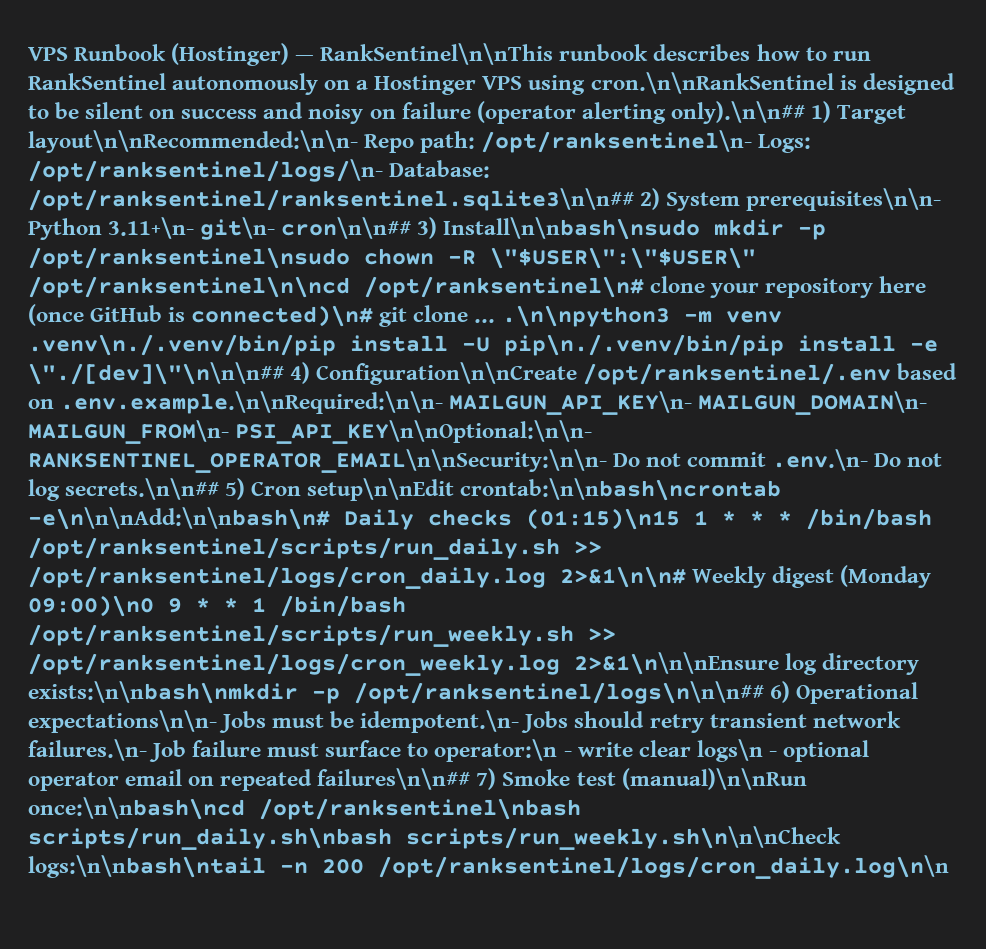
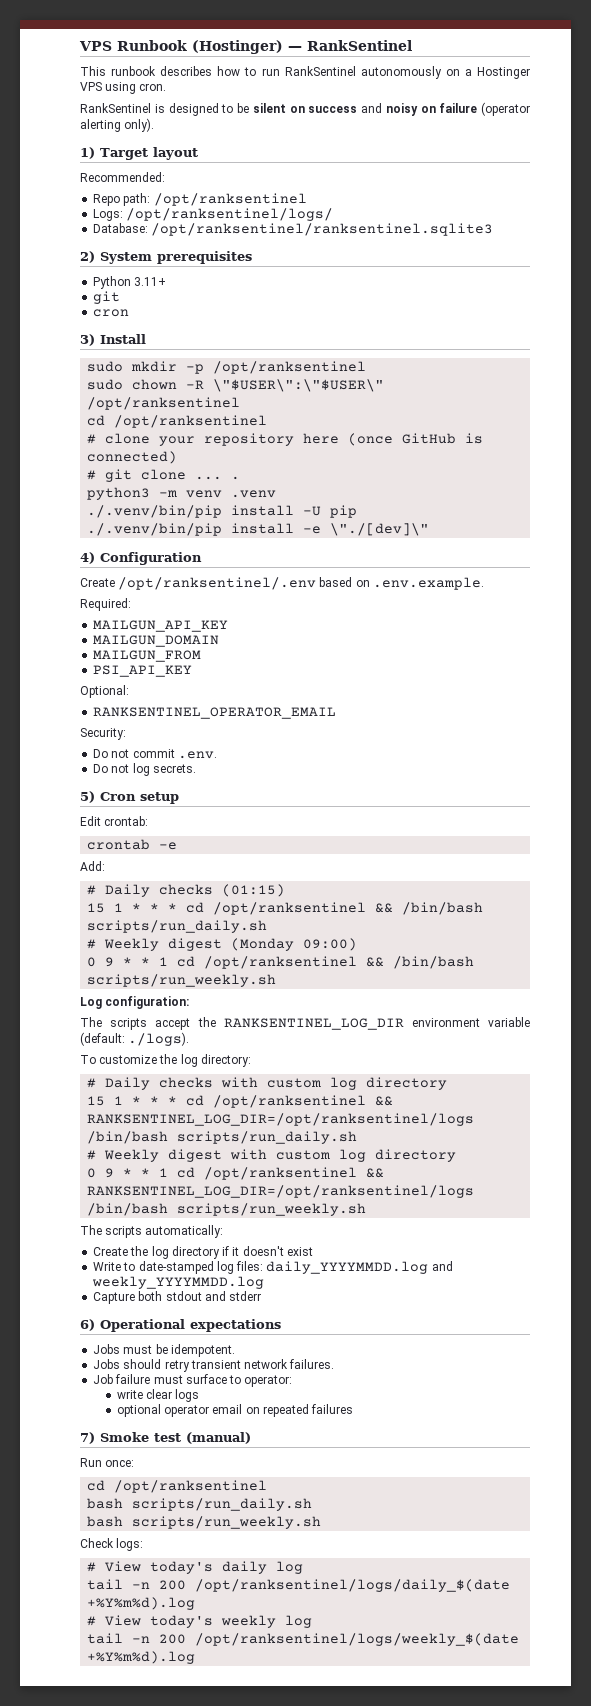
[320,43,554,65] RankSentinel\n\nThis -> [307,40,412,51] [80,66,106,76] RankSentinel // This
[590,72,834,94] cron.\n\nRankSentinel -> [139,83,167,91] [80,103,151,113] cron. // RankSentinel
[670,101,805,124] only).\n\n## -> [124,118,155,132] only). //
[28,130,812,153] [28,159,491,182] [28,188,942,211] [28,217,827,240] [28,247,756,269] [28,276,644,298] layout\n\nRecommended:\n\n- Repo path: /opt/ranksentinel\n- Logs: /opt/ranksentinel/logs/\n- Database: /opt/ranksentinel/ranksentinel.sqlite3\n\n## 2) System prerequisites\n\n- Python 3.11+\n- git\n- cron\n\n## 3) Install\n\nbash\nsudo mkdir -p /opt/ranksentinel\nsudo chown -R \"$USER\":\"$USER\" /opt/ranksentinel\n\ncd /opt/ranksentinel\n# -> [152,147,198,160] [80,172,165,182] [93,193,307,206] [93,208,334,221] [93,223,494,236] [80,251,252,264] [93,276,167,289] [93,291,121,304] [93,309,130,317] [80,334,146,346] [87,361,367,374] [87,379,385,392] [87,397,241,410] [87,415,268,428] [87,434,97,444] layout // Recommended: // Repo path: /opt/ranksentinel // Logs: /opt/ranksentinel/logs/ // Database: /opt/ranksentinel/ranksentinel.sqlite3 // 2) System prerequisites // Python 3.11+ // git // cron // 3) Install // sudo mkdir -p /opt/ranksentinel // sudo chown -R \"$USER\":\"$USER\" /opt/ranksentinel // cd /opt/ranksentinel // #
[191,305,374,327] connected)\n# -> [87,451,178,464] [87,470,97,480] connected) // #
[501,305,782,327] [28,334,938,356] [28,362,958,385] [28,391,928,415] [28,420,593,444] [28,449,607,473] .\n\npython3 -m venv .venv\n./.venv/bin/pip install -U pip\n./.venv/bin/pip install -e \"./[dev]\"\n\n\n## 4) Configuration\n\nCreate /opt/ranksentinel/.env based on .env.example.\n\nRequired:\n\n- MAILGUN_API_KEY\n- MAILGUN_DOMAIN\n- MAILGUN_FROM\n- PSI_API_KEY\n\nOptional:\n\n- RANKSENTINEL_OPERATOR_EMAIL\n\nSecurity:\n\n- -> [231,476,241,480] [87,487,277,500] [87,505,358,518] [87,523,430,536] [80,552,202,565] [80,577,484,590] [80,598,131,611] [93,620,229,632] [93,635,220,647] [93,650,202,662] [93,665,193,677] [80,685,129,698] [93,707,337,719] [80,728,126,740] . // python3 -m venv .venv // ./.venv/bin/pip install -U pip // ./.venv/bin/pip install -e \"./[dev]\" // 4) Configuration // Create /opt/ranksentinel/.env based on .env.example. // Required: // MAILGUN_API_KEY // MAILGUN_DOMAIN // MAILGUN_FROM // PSI_API_KEY // Optional: // RANKSENTINEL_OPERATOR_EMAIL // Security: //
[772,449,869,471] .env.\n- -> [177,751,217,759] .env. //
[65,478,220,500] secrets.\n\n## -> [152,764,196,773] secrets. //
[307,478,782,501] [28,507,932,530] [28,537,602,560] [28,566,686,589] setup\n\nEdit crontab:\n\nbash\ncrontab -e\n\n\nAdd:\n\nbash\n# Daily checks (01:15)\n15 1 * * * /bin/bash /opt/ranksentinel/scripts/run_daily.sh >> /opt/ranksentinel/logs/cron_daily.log 2>&1\n\n# -> [140,792,179,804] [80,816,149,826] [87,839,178,850] [80,861,105,871] [87,884,286,897] [87,902,484,915] [87,920,268,933] [87,939,97,949] setup // Edit crontab: // crontab -e // Add: // # Daily checks (01:15) // 15 1 * * * cd /opt/ranksentinel && /bin/bash scripts/run_daily.sh // #
[28,595,406,617] [28,624,616,647] [28,652,920,676] [28,681,764,704] 09:00)\n0 9 * * 1 /bin/bash /opt/ranksentinel/scripts/run_weekly.sh >> /opt/ranksentinel/logs/cron_weekly.log 2>&1\n\n\nEnsure log directory exists:\n\nbash\nmkdir -p /opt/ranksentinel/logs\n\n\n## -> [303,938,358,951] [87,956,475,969] [87,974,277,987] [80,996,190,1009] [80,1017,530,1030] [80,1032,190,1046] [80,1054,251,1067] [87,1077,448,1090] [87,1095,394,1108] [87,1113,475,1126] [87,1131,358,1144] [87,1149,457,1162] [87,1167,385,1180] [87,1185,475,1198] [87,1203,367,1216] [80,1225,224,1238] [93,1246,313,1259] [93,1261,453,1274] [92,1276,265,1289] [93,1291,262,1304] 09:00) // 0 9 * * 1 cd /opt/ranksentinel && /bin/bash scripts/run_weekly.sh // Log configuration: // The scripts accept the RANKSENTINEL_LOG_DIR environment variable (default: ./logs). // To customize the log directory: // # Daily checks with custom log directory // 15 1 * * * cd /opt/ranksentinel && RANKSENTINEL_LOG_DIR=/opt/ranksentinel/logs /bin/bash scripts/run_daily.sh // # Weekly digest with custom log directory // 0 9 * * 1 cd /opt/ranksentinel && RANKSENTINEL_LOG_DIR=/opt/ranksentinel/logs /bin/bash scripts/run_weekly.sh // The scripts automatically: // Create the log directory if it doesn't exist // Write to date-stamped log files: daily_YYYYMMDD.log and weekly_YYYYMMDD.log // Capture both stdout and stderr //
[28,710,217,733] expectations\n\n- -> [190,1319,281,1332] expectations //
[360,710,520,733] idempotent.\n- -> [170,1344,235,1357] idempotent. //
[28,739,147,761] failures.\n- -> [289,1359,335,1369] failures. //
[434,739,777,762] operator:\n - write clear logs\n - -> [244,1375,293,1387] [116,1389,200,1402] operator: // write clear logs //
[317,768,471,790] failures\n\n## -> [311,1404,354,1414] failures //
[621,768,807,790] [28,797,581,820] [28,826,841,850] [28,855,949,879] (manual)\n\nRun once:\n\nbash\ncd /opt/ranksentinel\nbash scripts/run_daily.sh\nbash scripts/run_weekly.sh\n\n\nCheck logs:\n\nbash\ntail -n 200 /opt/ranksentinel/logs/cron_daily.log\n\n -> [186,1432,251,1444] [80,1458,135,1467] [87,1480,268,1493] [87,1498,313,1511] [87,1516,322,1529] [80,1538,144,1551] [87,1561,304,1574] [87,1579,511,1592] [87,1597,196,1610] [87,1615,313,1628] [87,1633,520,1646] [87,1651,196,1664] (manual) // Run once: // cd /opt/ranksentinel // bash scripts/run_daily.sh // bash scripts/run_weekly.sh // Check logs: // # View today's daily log // tail -n 200 /opt/ranksentinel/logs/daily_$(date +%Y%m%d).log // # View today's weekly log // tail -n 200 /opt/ranksentinel/logs/weekly_$(date +%Y%m%d).log

